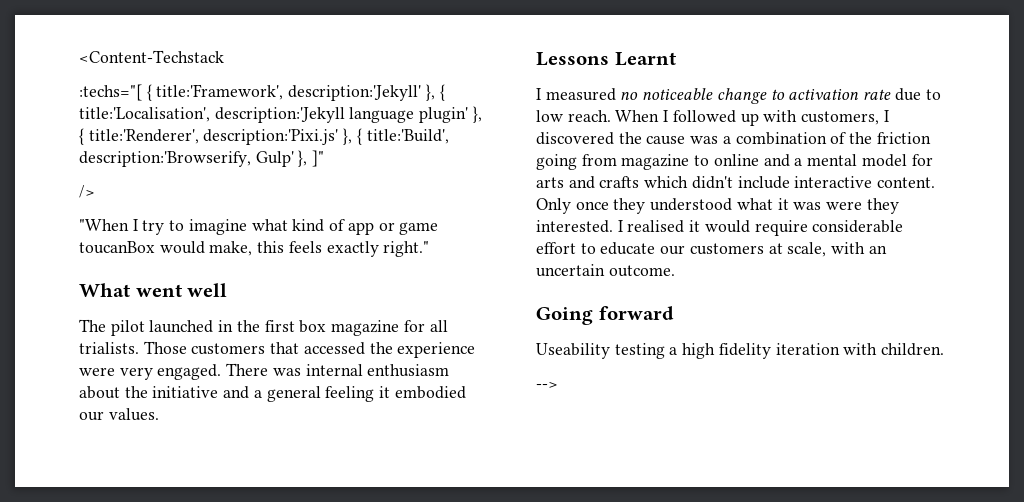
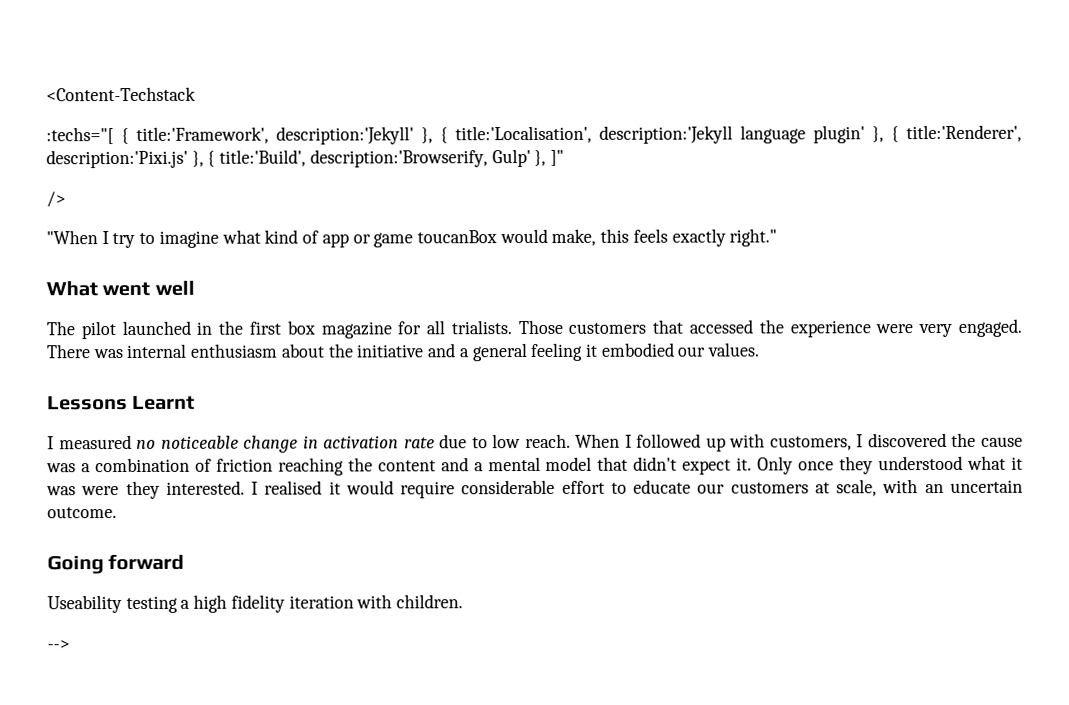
[770,89,785,100] to -> [302,435,319,449] in
[849,132,931,144] [536,154,933,170] [536,176,936,189] the friction going from magazine to online and a mental model for arts and crafts which didn't include interactive content. -> [215,456,753,476] friction reaching the content and a mental model that didn't expect it.

